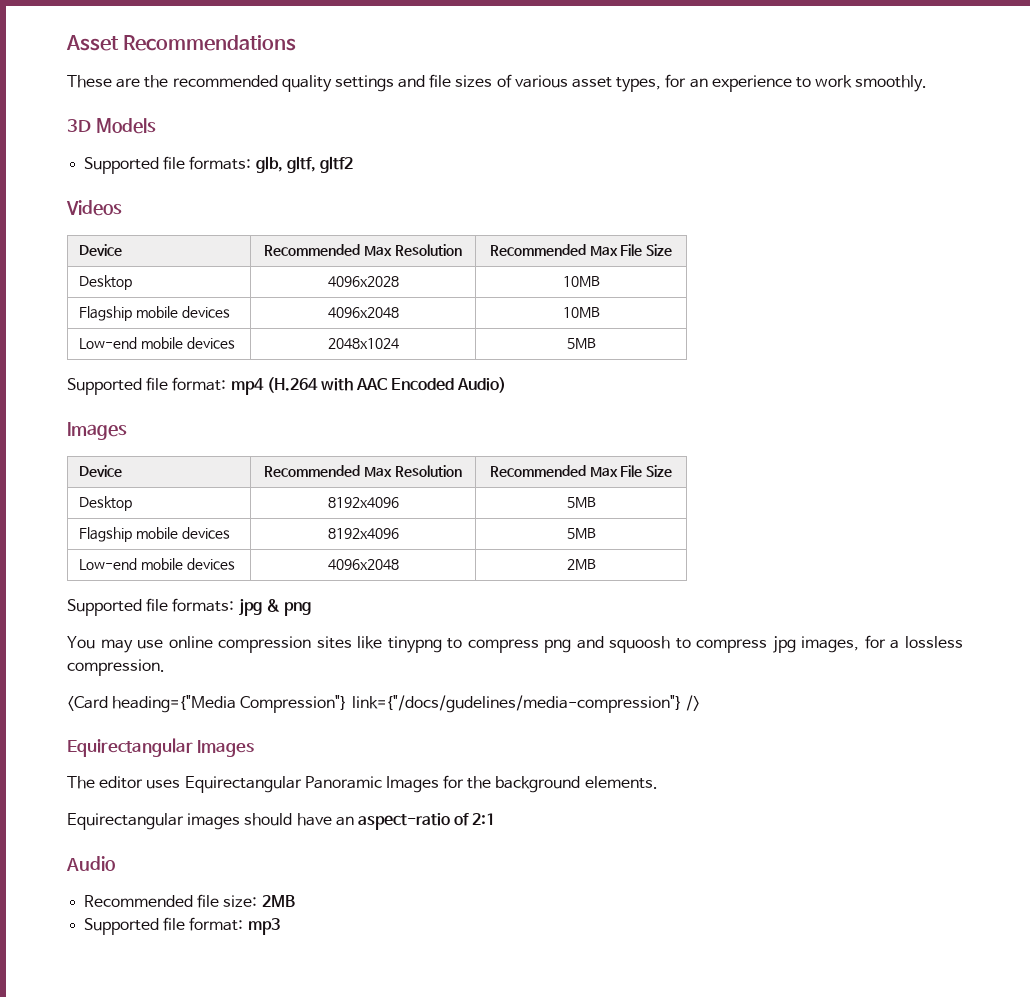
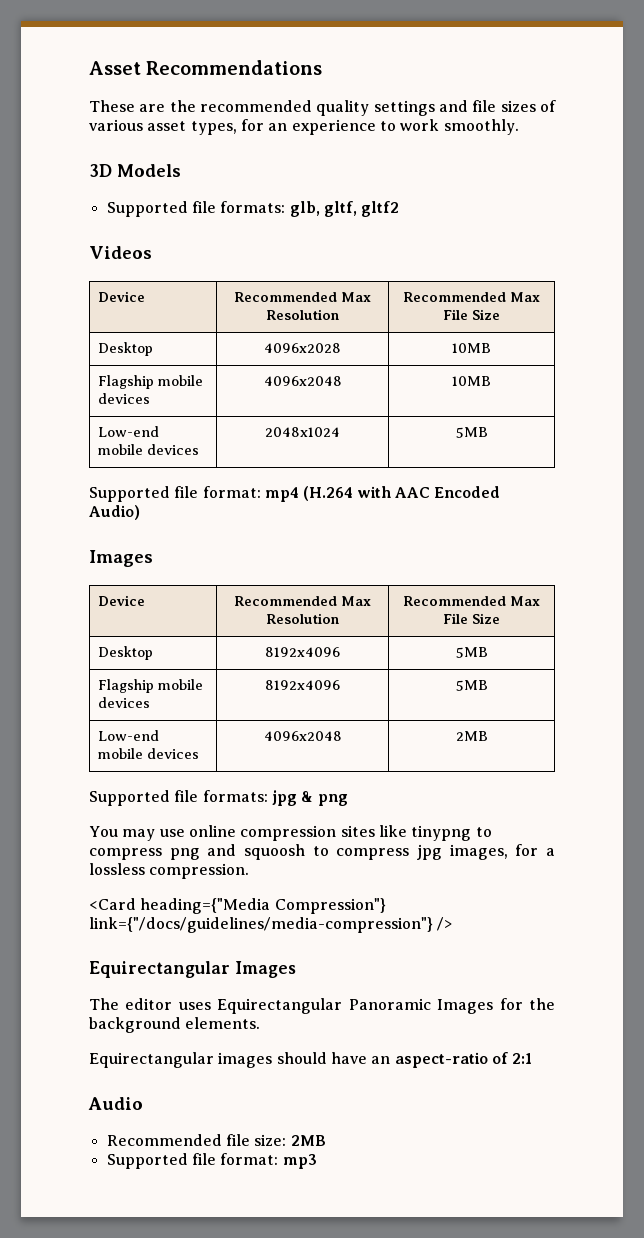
[351,695,682,713] link={"/docs/gudelines/media-compression"} -> [89,917,433,933] link={"/docs/guidelines/media-compression"}

